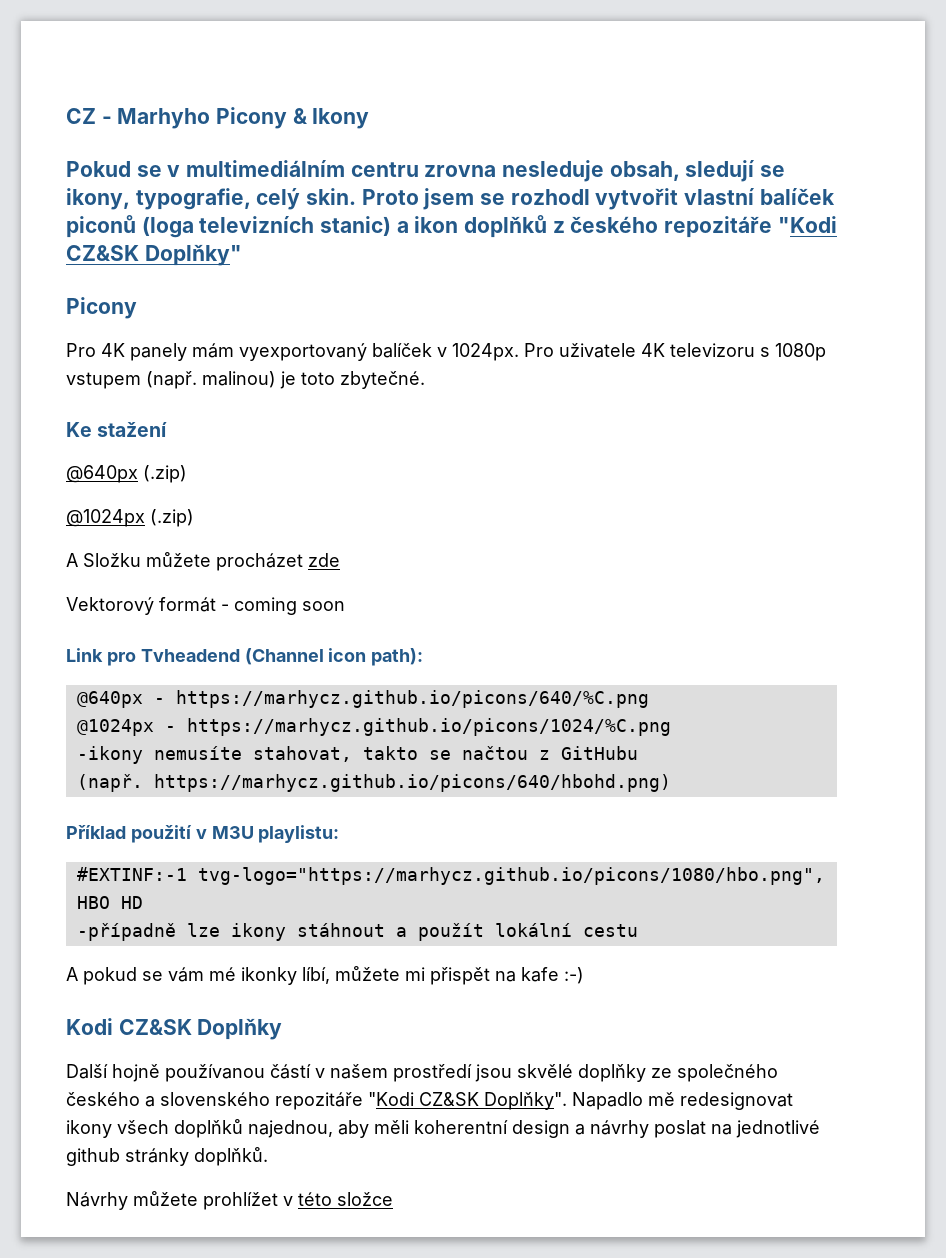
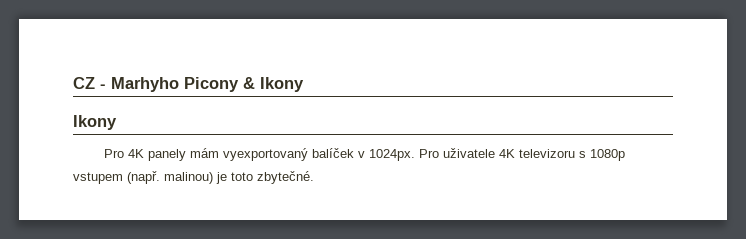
[66,160,786,182] [66,188,835,210] [66,215,837,238] [66,244,242,266] [66,297,137,319] Pokud se v multimediálním centru zrovna nesleduje obsah, sledují se ikony, typografie, celý skin. Proto jsem se rozhodl vytvořit vlastní balíček piconů (loga televizních stanic) a ikon doplňků z českého repozitáře "Kodi CZ&SK Doplňky" // Picony -> [73,115,117,130] Ikony
[66,422,168,437] [66,465,187,483] [66,509,194,527] [66,552,340,571] [66,597,345,615] [66,648,424,666] [76,690,649,708] [76,718,671,736] [76,746,638,764] [76,774,671,792] [66,825,340,843] [76,867,825,885] [76,896,143,909] [76,923,638,941] [66,966,584,985] [66,1018,283,1040] [66,1064,778,1082] [66,1092,793,1110] [66,1119,820,1138] [66,1147,268,1166] [66,1191,393,1210] // Ke stažení // @640px (.zip) // @1024px (.zip) // A Složku můžete procházet zde // Vektorový formát - coming soon // Link pro Tvheadend (Channel icon path): // @640px - https://marhycz.github.io/picons/640/%C.png // @1024px - https://marhycz.github.io/picons/1024/%C.png // -ikony nemusíte stahovat, takto se načtou z GitHubu // (např. https://marhycz.github.io/picons/640/hbohd.png) // Příklad použití v M3U playlistu: // #EXTINF:-1 tvg-logo="https://marhycz.github.io/picons/1080/hbo.png", HBO HD // -případně lze ikony stáhnout a použít lokální cestu // A pokud se vám mé ikonky líbí, můžete mi přispět na kafe :-) // Kodi CZ&SK Doplňky // Další hojně používanou částí v našem prostředí jsou skvělé doplňky ze společného českého a slovenského repozitáře "Kodi CZ&SK Doplňky". Napadlo mě redesignovat ikony všech doplňků najednou, aby měli koherentní design a návrhy poslat na jednotlivé github stránky doplňků. // Návrhy můžete prohlížet v této složce -> (314, 177) none

